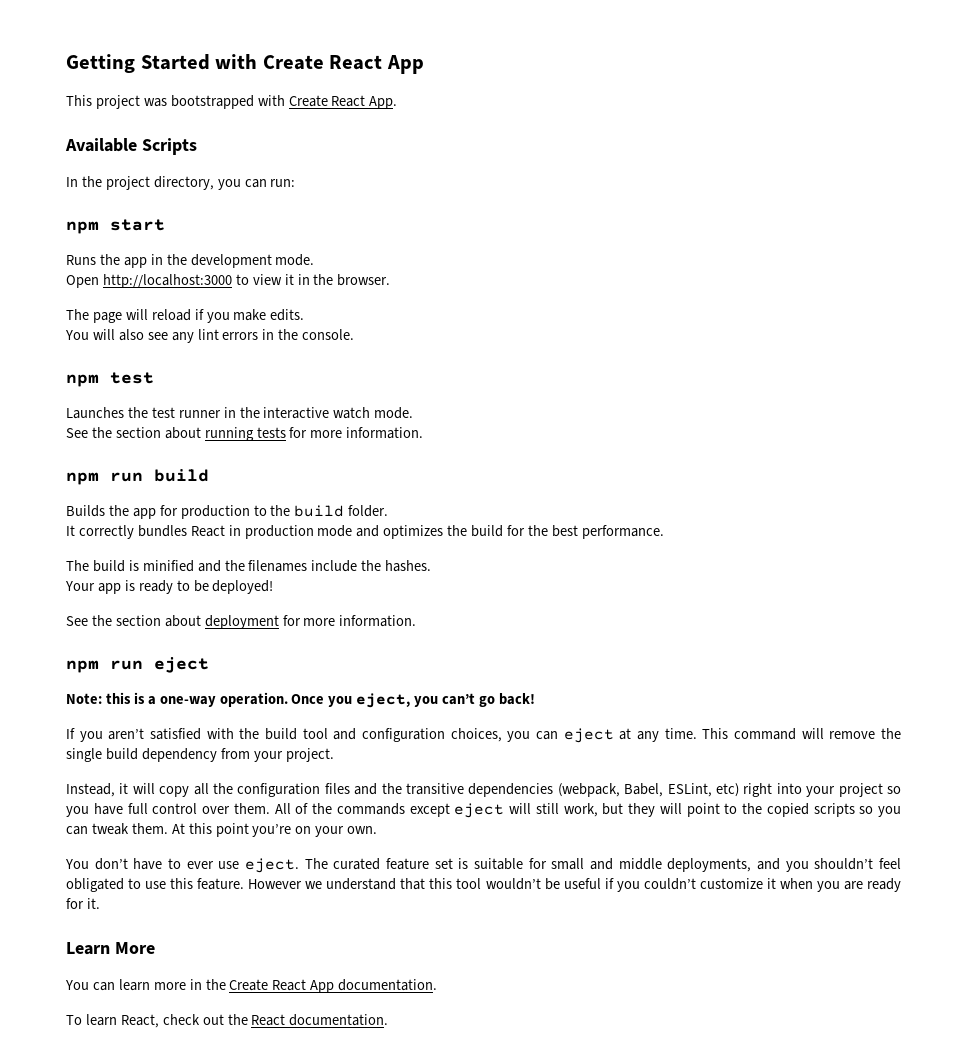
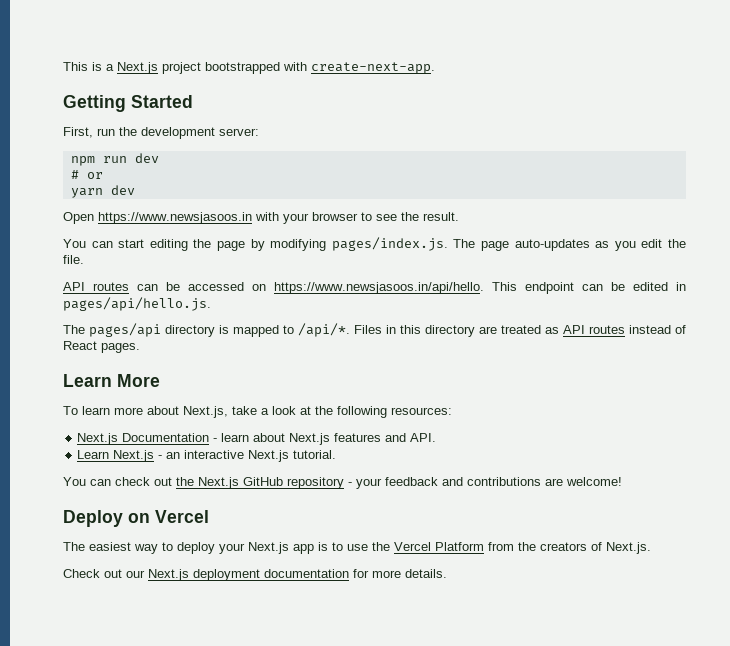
[66,54,424,74] [66,95,398,109] [65,138,197,155] [66,176,296,190] [66,219,165,234] [66,254,315,268] [66,274,391,288] [66,309,305,323] [65,329,355,343] [66,372,154,387] [66,407,414,419] [66,427,424,441] [66,469,209,485] [66,505,389,519] [66,525,664,539] [66,560,432,572] [65,580,274,594] [66,615,417,629] [66,657,209,673] [66,692,535,708] [66,728,901,743] [66,748,334,762] [66,783,901,797] [66,803,901,818] [66,823,378,837] [65,858,901,873] [66,878,901,892] [66,898,100,909] [66,942,155,955] [65,979,438,993] [66,1014,389,1028] Getting Started with Create React App // This project was bootstrapped with Create React App. // Available Scripts // In the project directory, you can run: // npm start // Runs the app in the development mode. // Open http://localhost:3000 to view it in the browser. // The page will reload if you make edits. // You will also see any lint errors in the console. // npm test // Launches the test runner in the interactive watch mode. // See the section about running tests for more information. // npm run build // Builds the app for production to the build folder. // It correctly bundles React in production mode and optimizes the build for the best performance. // The build is minified and the filenames include the hashes. // Your app is ready to be deployed! // See the section about deployment for more information. // npm run eject // Note: this is a one-way operation. Once you eject, you can’t go back! // If you aren’t satisfied with the build tool and configuration choices, you can eject at any time. This command will remove the single build dependency from your project. // Instead, it will copy all the configuration files and the transitive dependencies (webpack, Babel, ESLint, etc) right into your project so you have full control over them. All of the commands except eject will still work, but they will point to the copied scripts so you can tweak them. At this point you’re on your own. // You don’t have to ever use eject. The curated feature set is suitable for small and middle deployments, and you shouldn’t feel obligated to use this feature. However we understand that this tool wouldn’t be useful if you couldn’t customize it when you are ready for it. // Learn More // You can learn more in the Create React App documentation. // To learn React, check out the React documentation. -> [63,62,435,74] [63,95,193,112] [63,127,259,139] [70,153,159,166] [70,170,103,179] [70,185,135,198] [63,212,459,224] [63,237,687,251] [63,255,84,264] [63,282,686,294] [63,297,211,311] [63,323,686,337] [63,341,140,353] [63,374,160,387] [63,406,452,418] [77,433,437,445] [77,450,337,462] [63,477,622,489] [63,510,209,527] [63,542,651,554] [63,569,447,581] This is a Next.js project bootstrapped with create-next-app. // Getting Started // First, run the development server: // npm run dev // # or // yarn dev // Open https://www.newsjasoos.in with your browser to see the result. // You can start editing the page by modifying pages/index.js. The page auto-updates as you edit the file. // API routes can be accessed on https://www.newsjasoos.in/api/hello. This endpoint can be edited in pages/api/hello.js. // The pages/api directory is mapped to /api/*. Files in this directory are treated as API routes instead of React pages. // Learn More // To learn more about Next.js, take a look at the following resources: // Next.js Documentation - learn about Next.js features and API. // Learn Next.js - an interactive Next.js tutorial. // You can check out the Next.js GitHub repository - your feedback and contributions are welcome! // Deploy on Vercel // The easiest way to deploy your Next.js app is to use the Vercel Platform from the creators of Next.js. // Check out our Next.js deployment documentation for more details.

